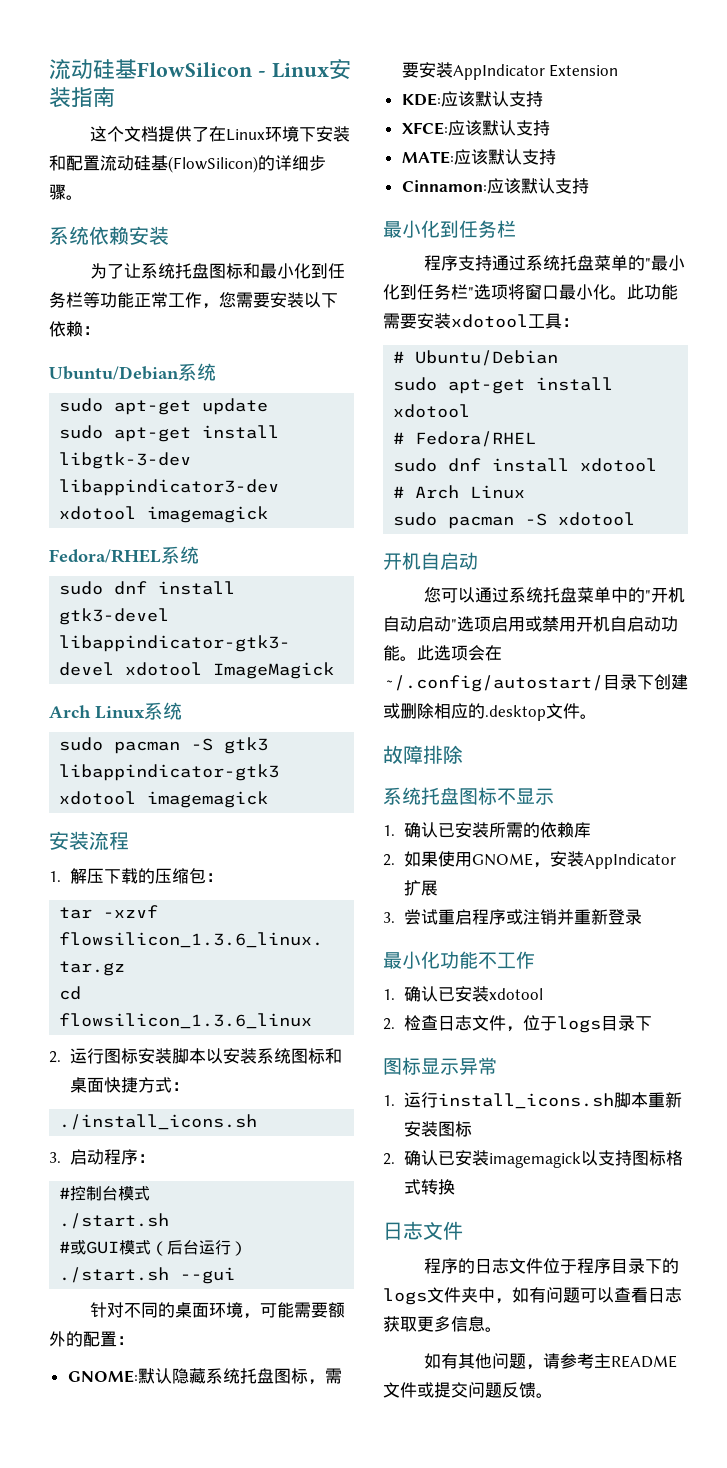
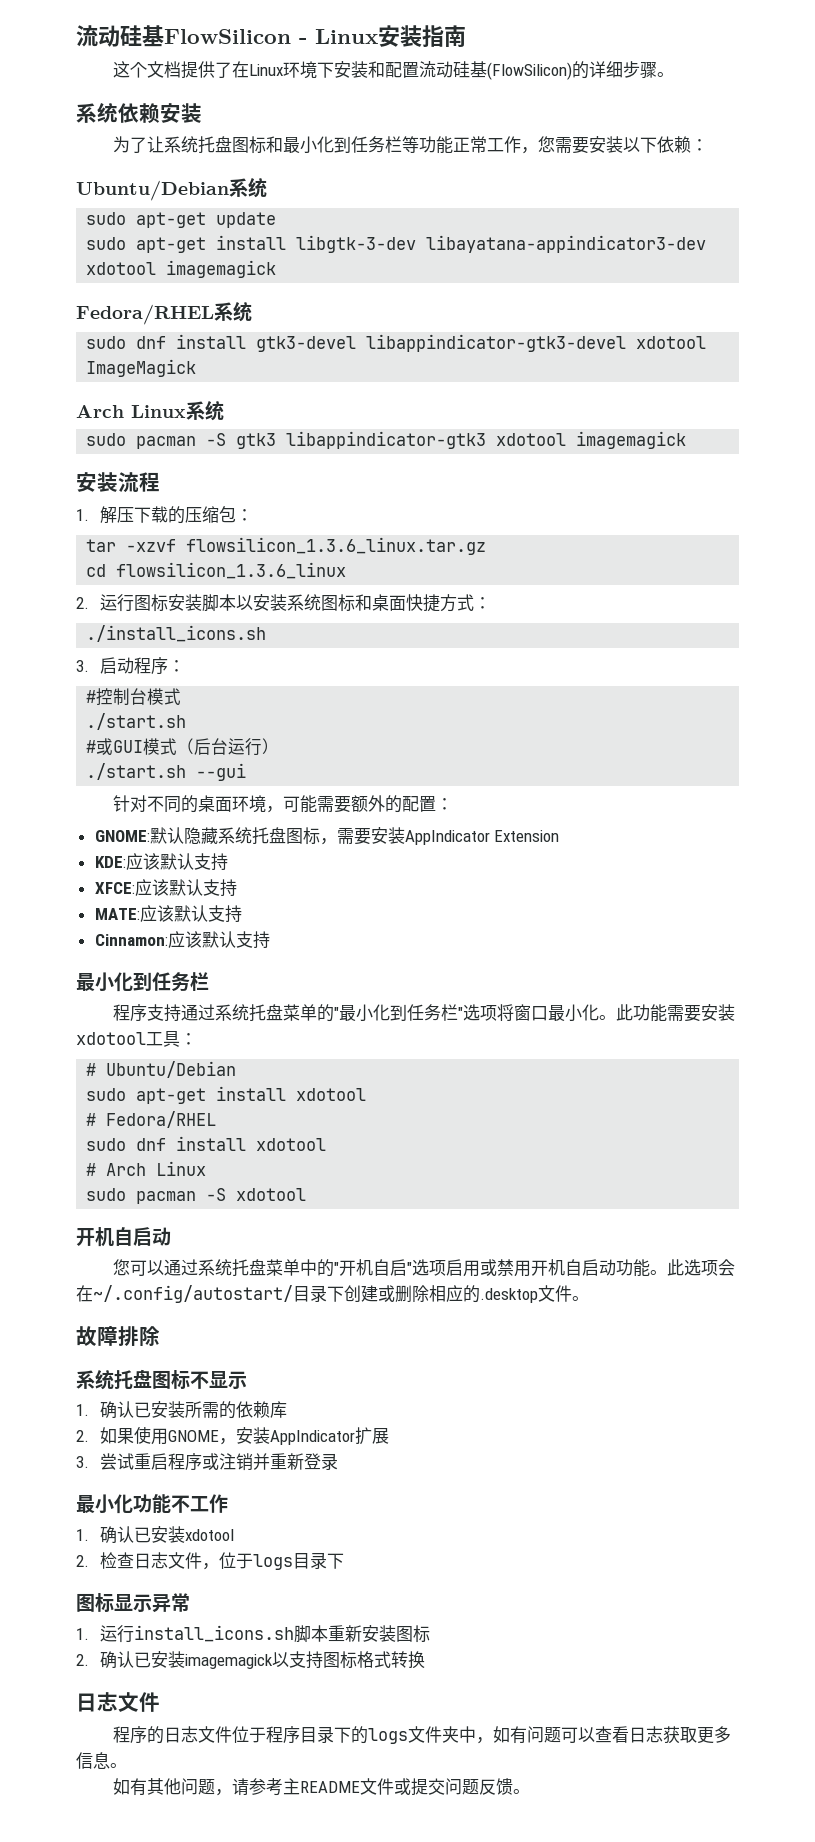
[59,479,280,496] libappindicator3-dev -> [426,235,707,253] libayatana-appindicator3-dev
[400,616,451,632] 动启动 -> [390,1259,408,1276] 启

